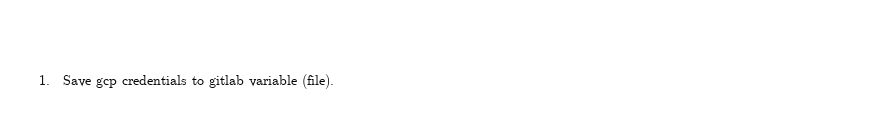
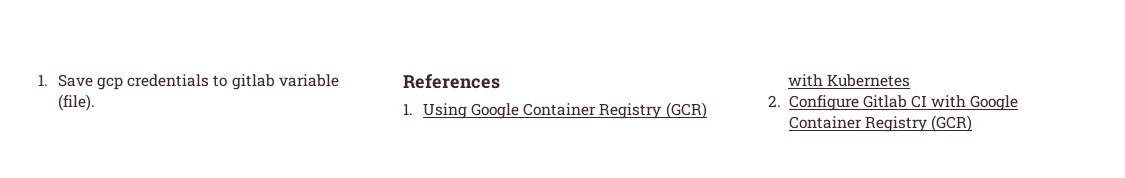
(335, 81) none -> [403,74,500,89] [403,102,707,119] [787,74,910,87] [768,95,1019,111] [788,115,973,132] // References // 1. Using Google Container Registry (GCR) with Kubernetes // 2. Configure Gitlab CI with Google Container Registry (GCR)

